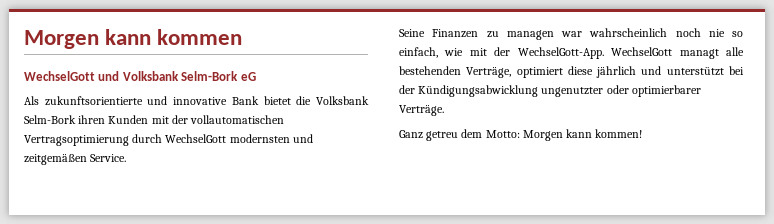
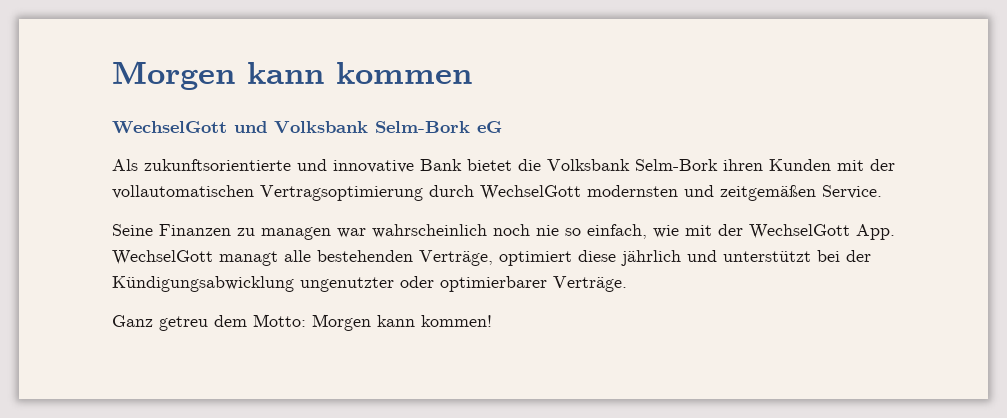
[517,47,604,59] WechselGott-App. -> [749,224,895,240] WechselGott App.

